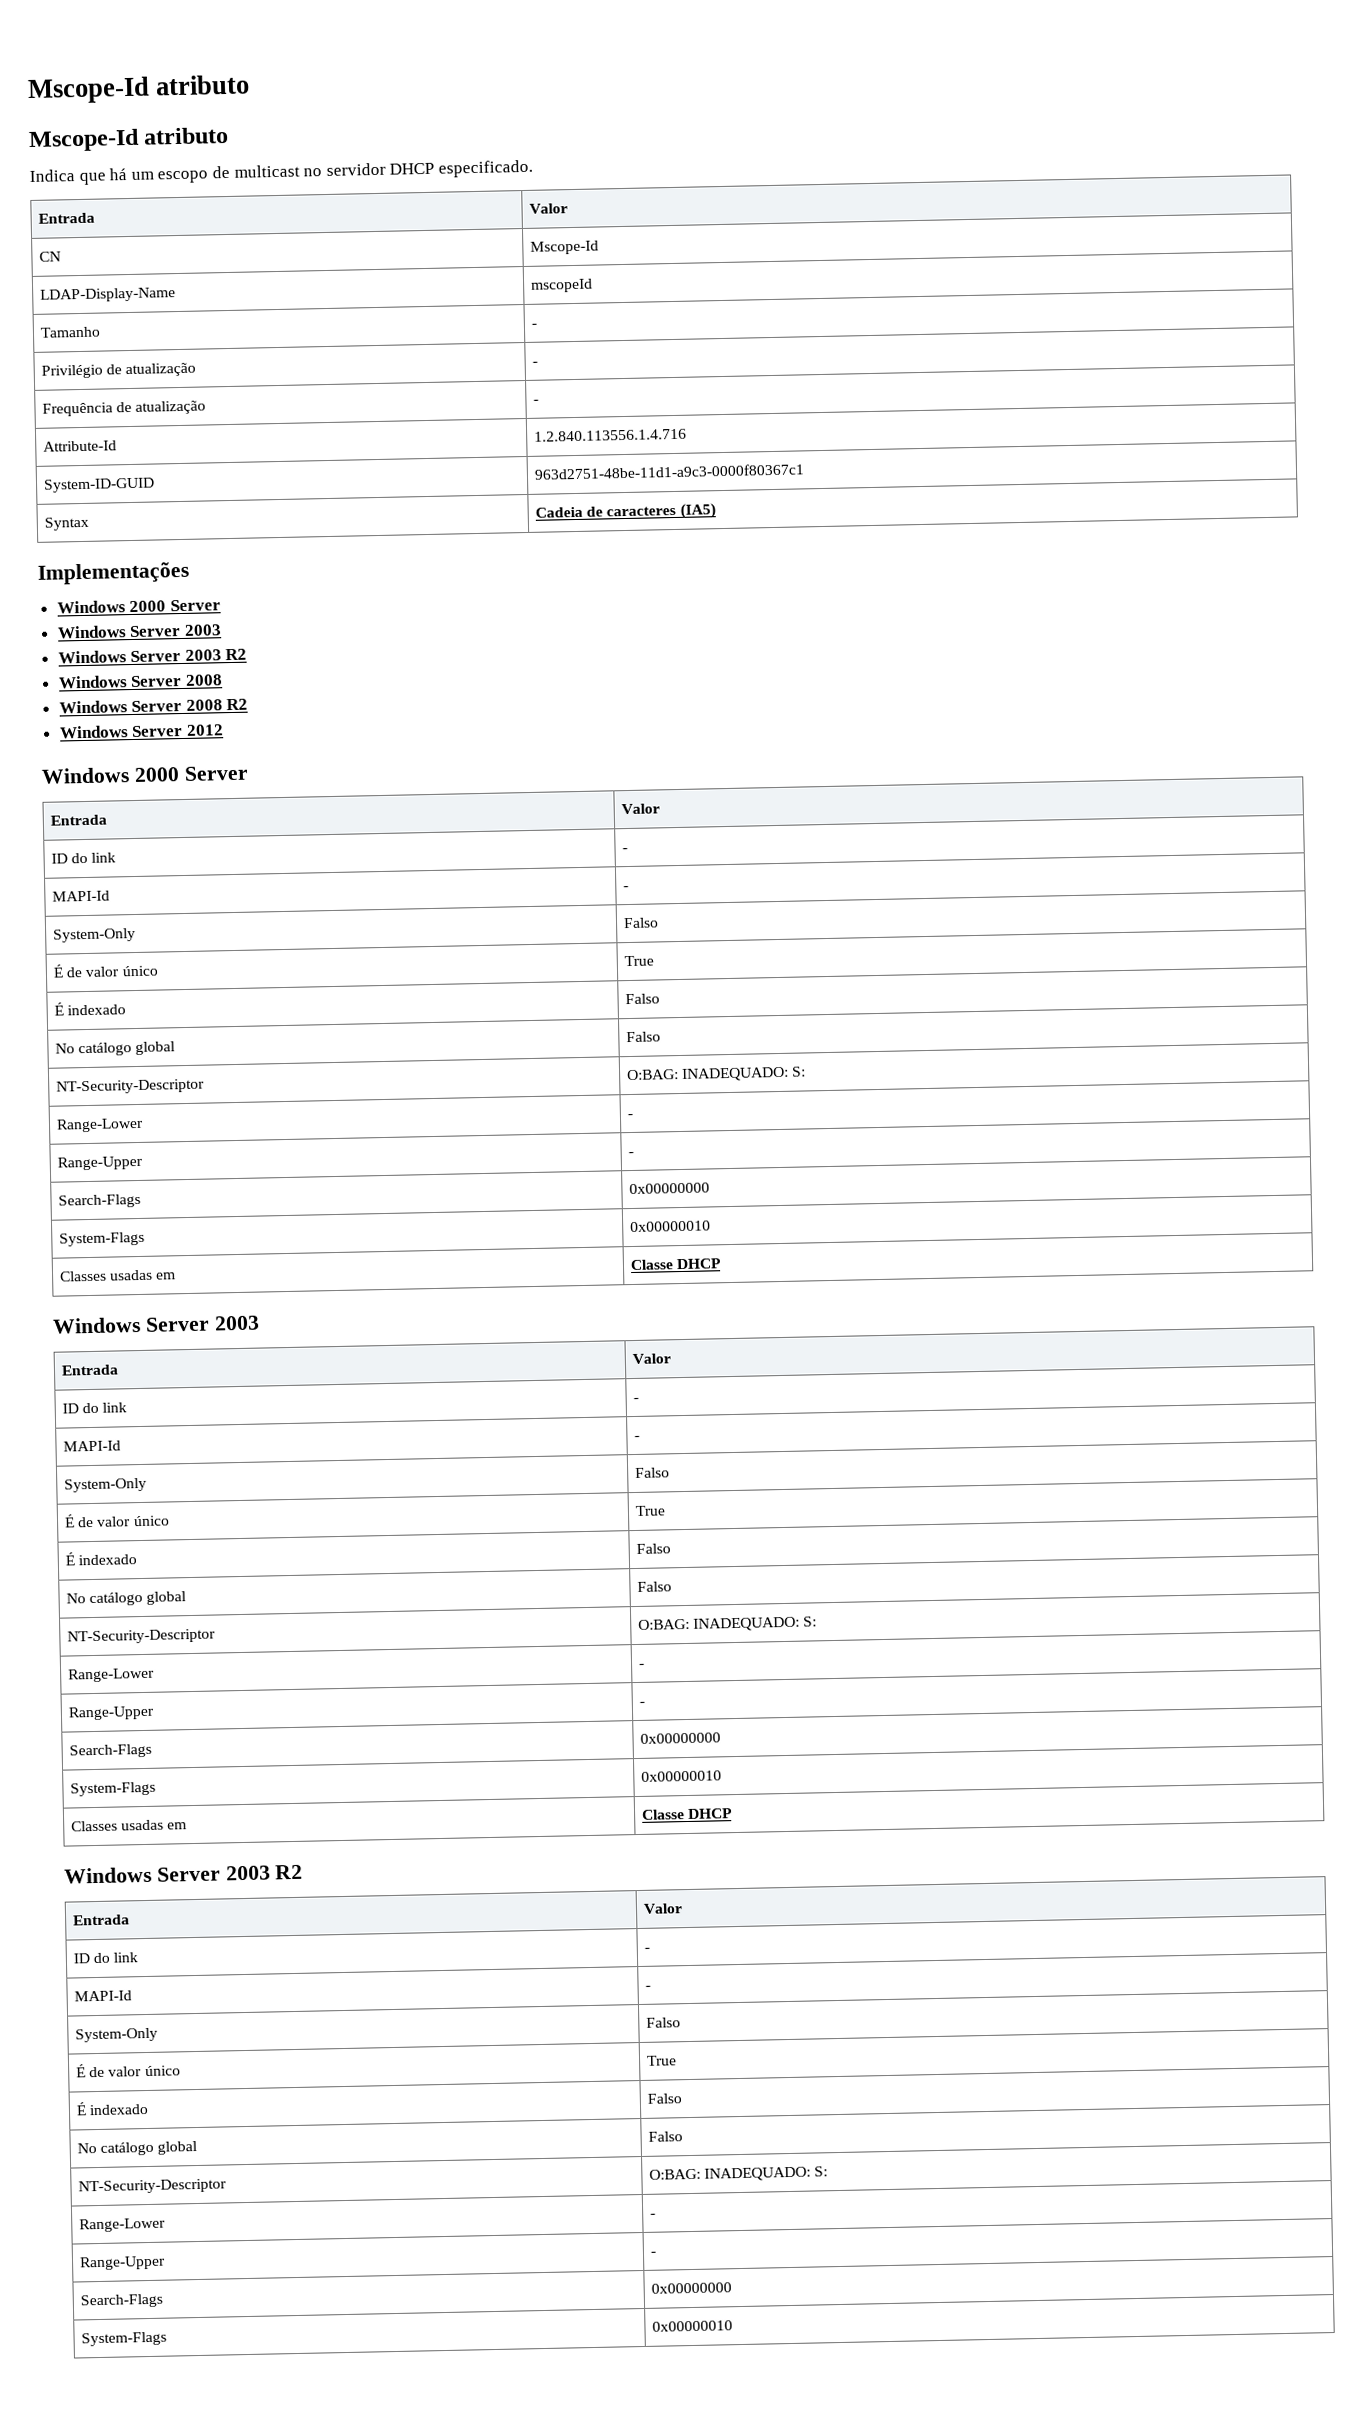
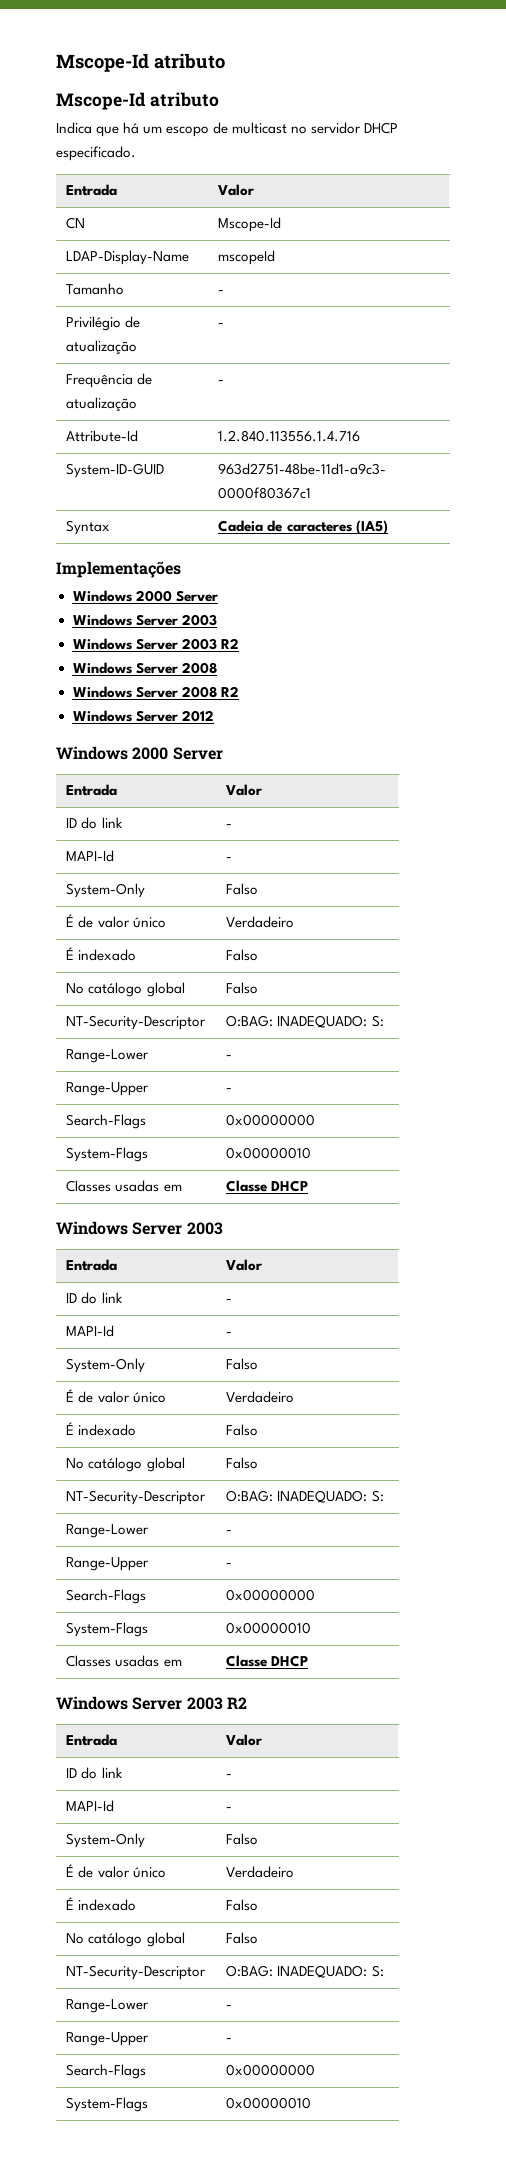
[624,955,655,967] True -> [226,916,295,928] Verdadeiro
[635,1505,667,1516] True -> [226,1391,295,1403] Verdadeiro
[646,2055,678,2066] True -> [226,1866,295,1878] Verdadeiro

